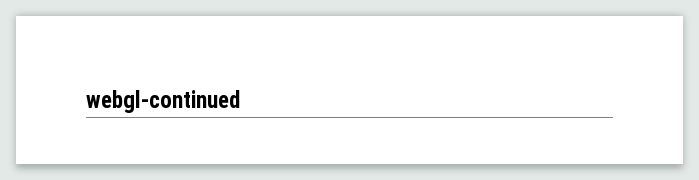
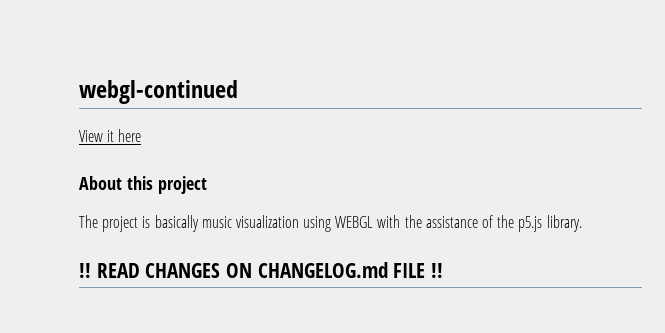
(240, 101) none -> [79,129,142,142] [79,176,207,194] [79,215,582,232] [79,262,444,278] // View it here // About this project // The project is basically music visualization using WEBGL with the assistance of the p5.js library. // !! READ CHANGES ON CHANGELOG.md FILE !!

